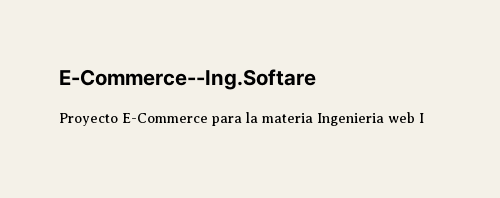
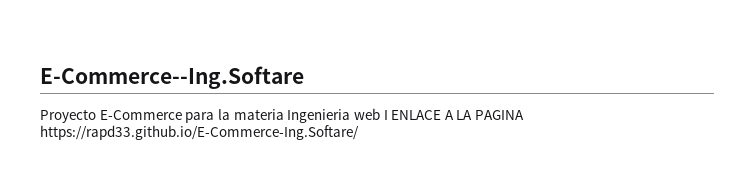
(424, 118) none -> [391,110,525,120] [40,125,359,140] ENLACE A LA PAGINA https://rapd33.github.io/E-Commerce-Ing.Softare/

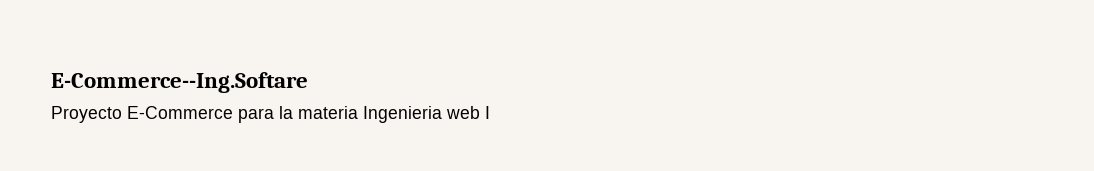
[391,110,525,120] [40,125,359,140] ENLACE A LA PAGINA https://rapd33.github.io/E-Commerce-Ing.Softare/ -> (490, 112) none

